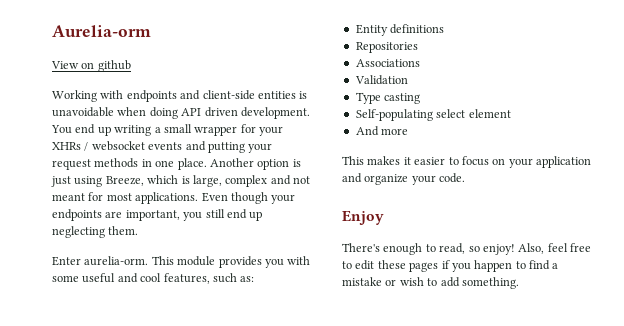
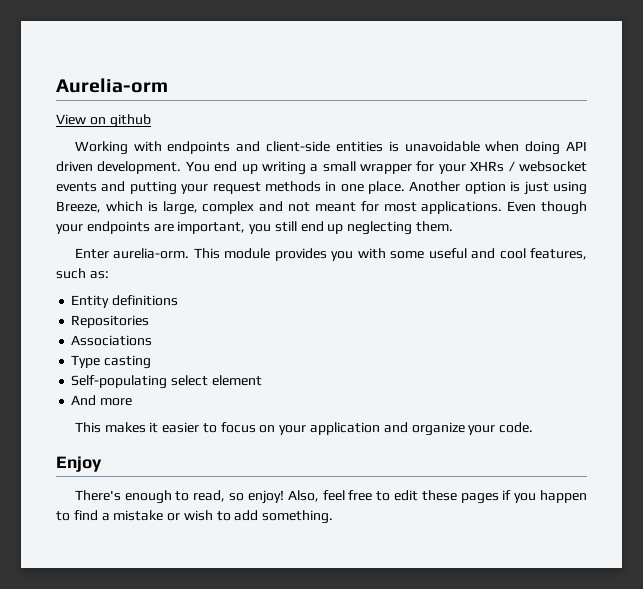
[354,75,408,85] // Validation -> (153, 340) none

